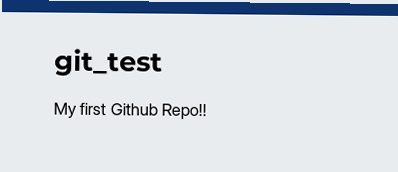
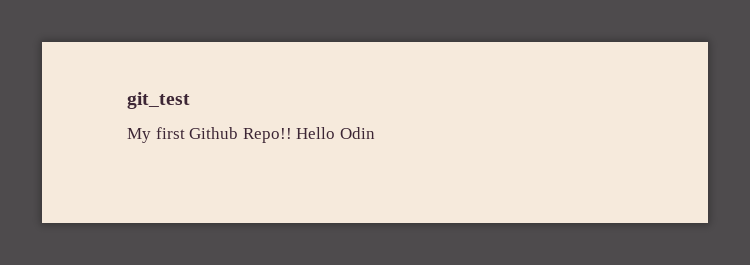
(208, 112) none -> [296,127,375,139] Hello Odin

